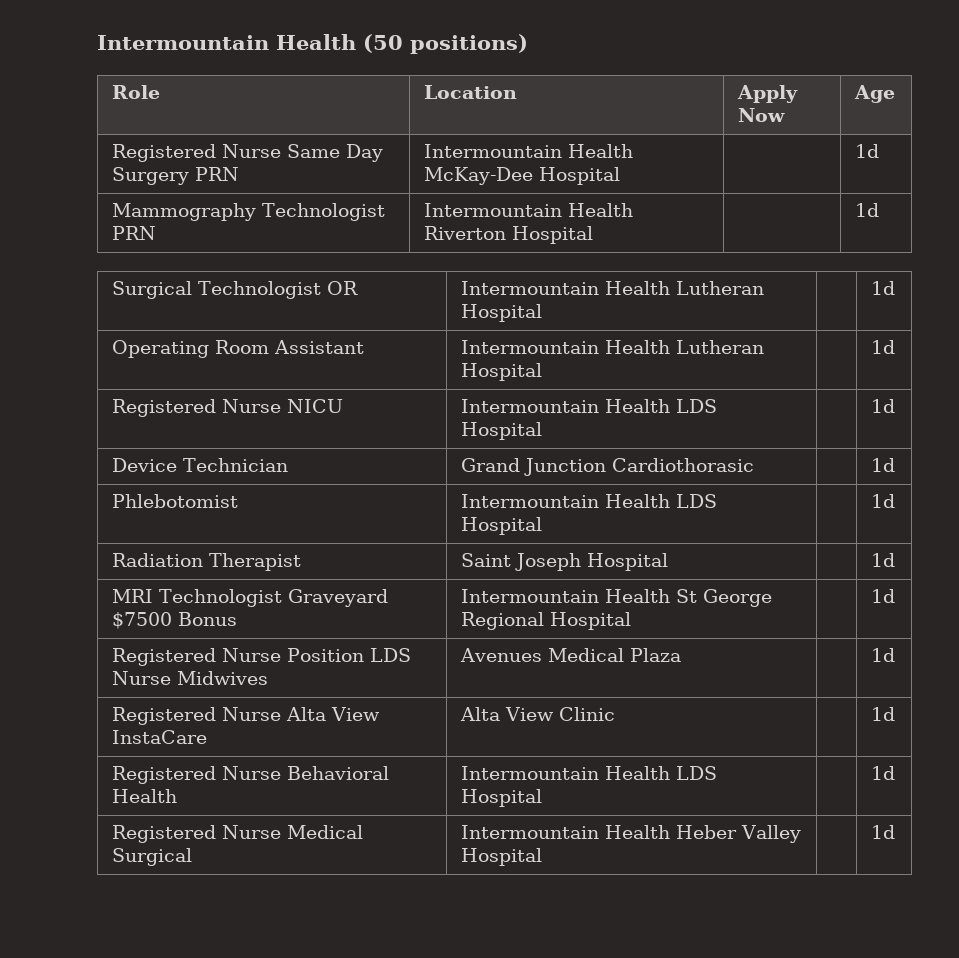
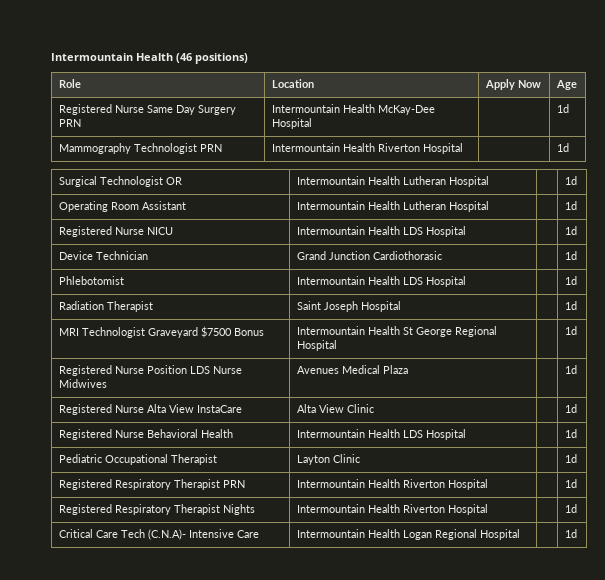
[97,34,403,53] Intermountain Health (50 -> [51,53,192,63] Intermountain Health (46
[111,825,363,843] [111,848,192,866] [460,825,801,843] [460,848,542,866] [870,825,895,839] Registered Nurse Medical Surgical | Intermountain Health Heber Valley Hospital | | 1d -> [58,454,217,465] [296,454,360,465] [564,454,577,463] [58,479,245,490] [296,479,488,490] [564,479,577,488] [58,504,255,515] [296,504,488,515] [564,504,577,513] [58,529,259,540] [296,529,520,540] [564,529,577,538] Pediatric Occupational Therapist | Layton Clinic | | 1d // Registered Respiratory Therapist PRN | Intermountain Health Riverton Hospital | | 1d // Registered Respiratory Therapist Nights | Intermountain Health Riverton Hospital | | 1d // Critical Care Tech (C.N.A)- Intensive Care | Intermountain Health Logan Regional Hospital | | 1d

